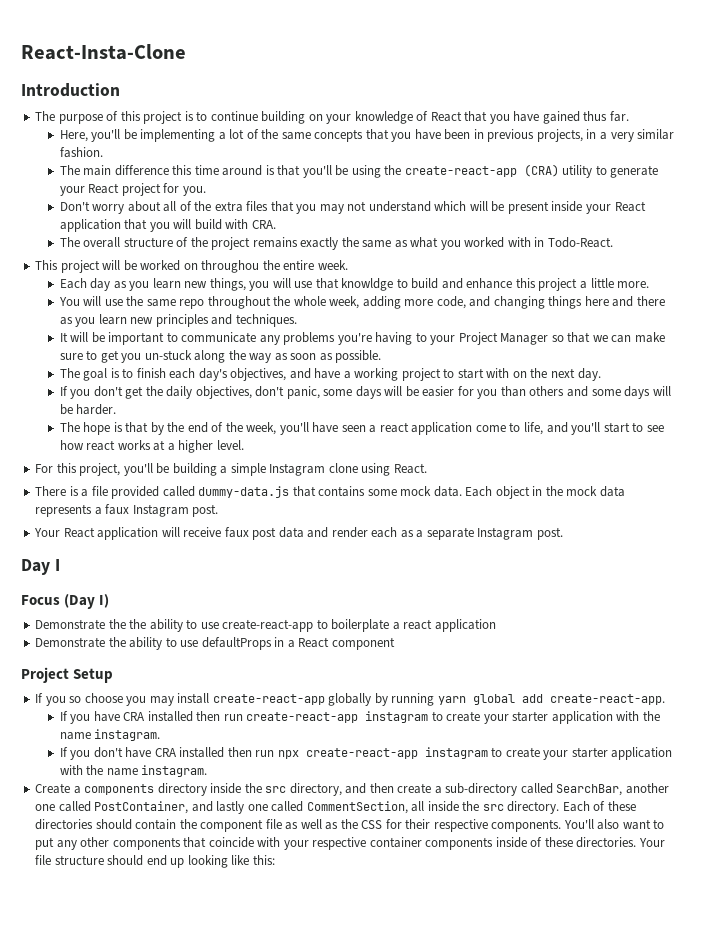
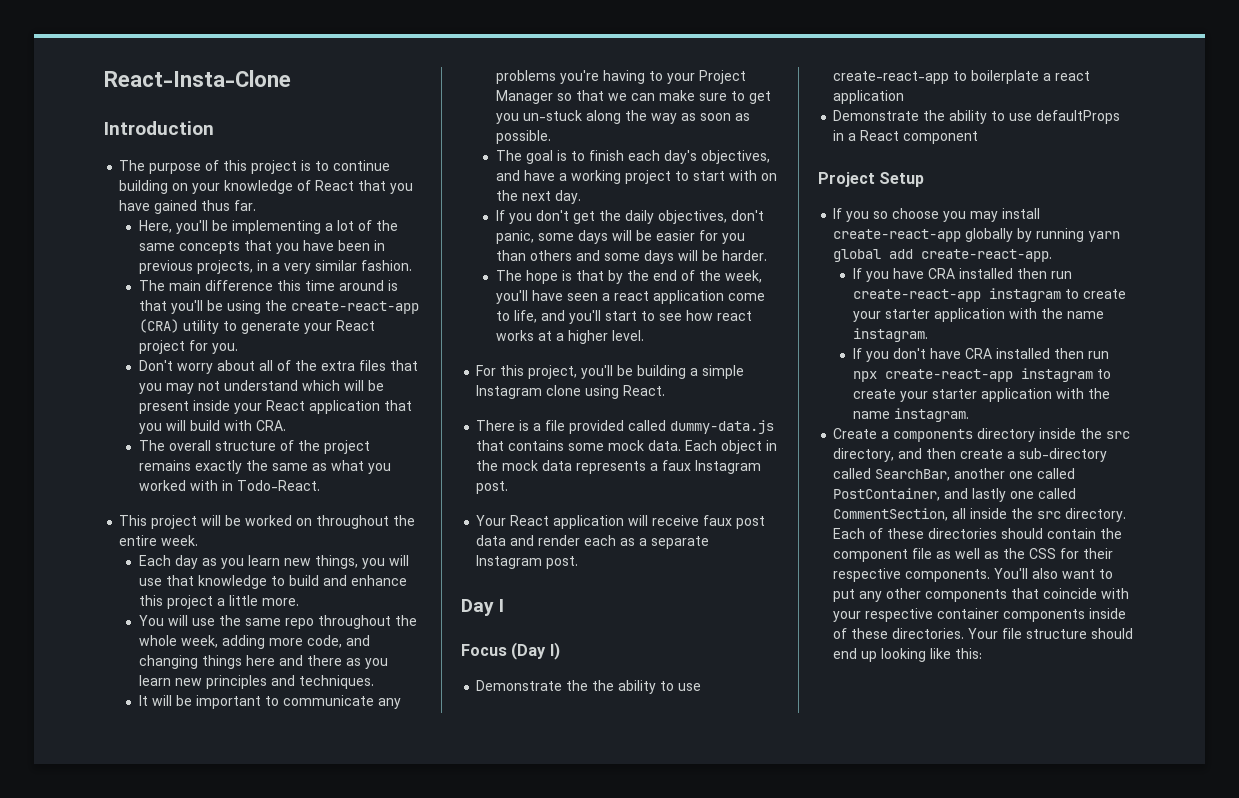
[201,260,260,273] throughou -> [316,515,390,529] throughout
[341,278,394,291] knowldge -> [197,575,267,589] knowledge

